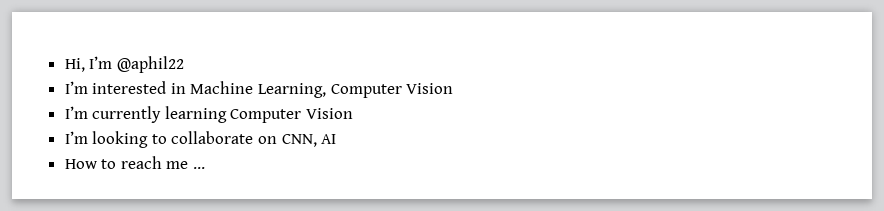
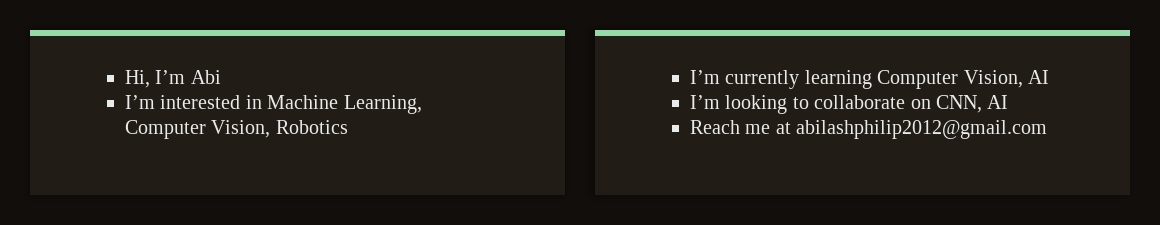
[116,56,184,73] @aphil22 -> [190,70,221,84] Abi
[406,83,454,94] Vision -> [211,120,348,138] Vision, Robotics
[306,108,354,119] Vision -> [963,70,1049,88] Vision, AI
[64,156,206,169] How to reach me ... -> [690,120,1048,139] Reach me at abilashphilip2012@gmail.com

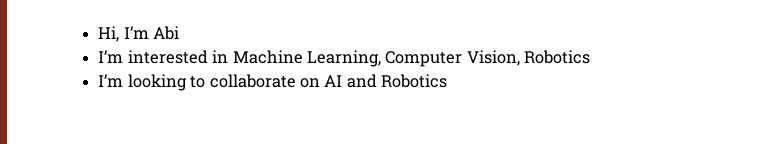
[690,70,1049,89] // I’m currently learning Computer Vision, AI -> (591, 57) none
[936,95,1009,113] [690,120,1048,139] CNN, AI // Reach me at abilashphilip2012@gmail.com -> [324,74,448,88] AI and Robotics

